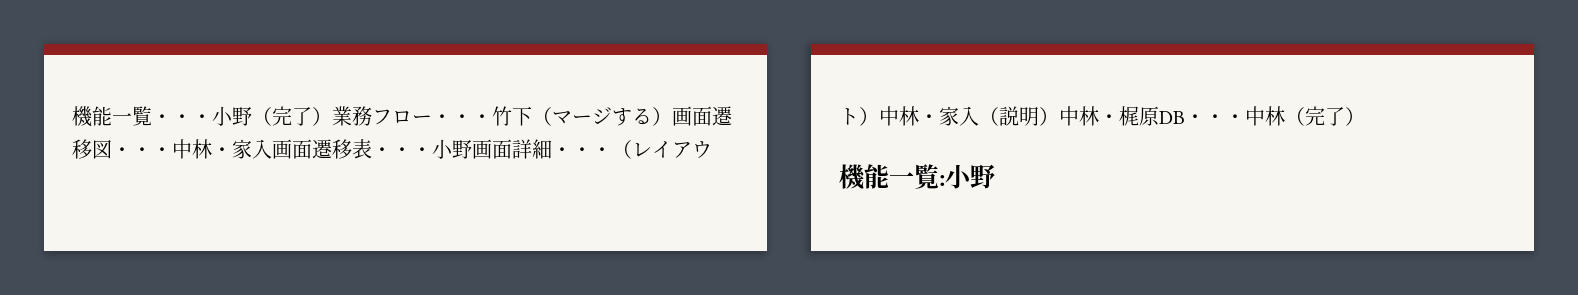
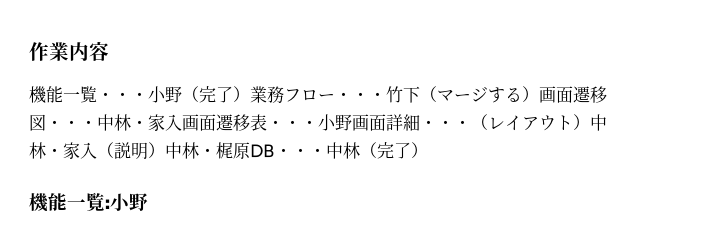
(72, 116) none -> [29,41,109,61] 作業内容 //

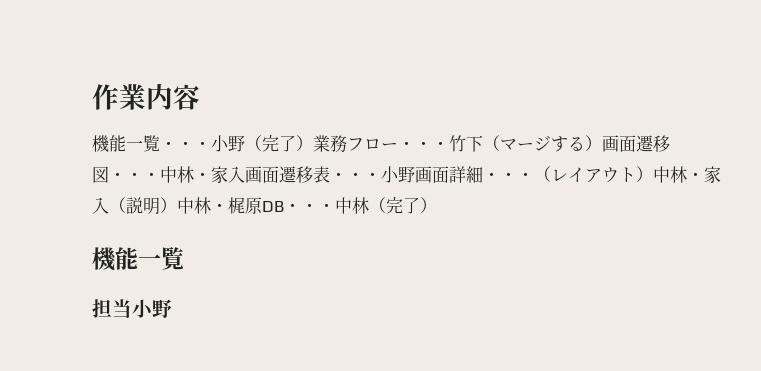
[105,199,110,209] : -> [92,299,132,318] // 担当

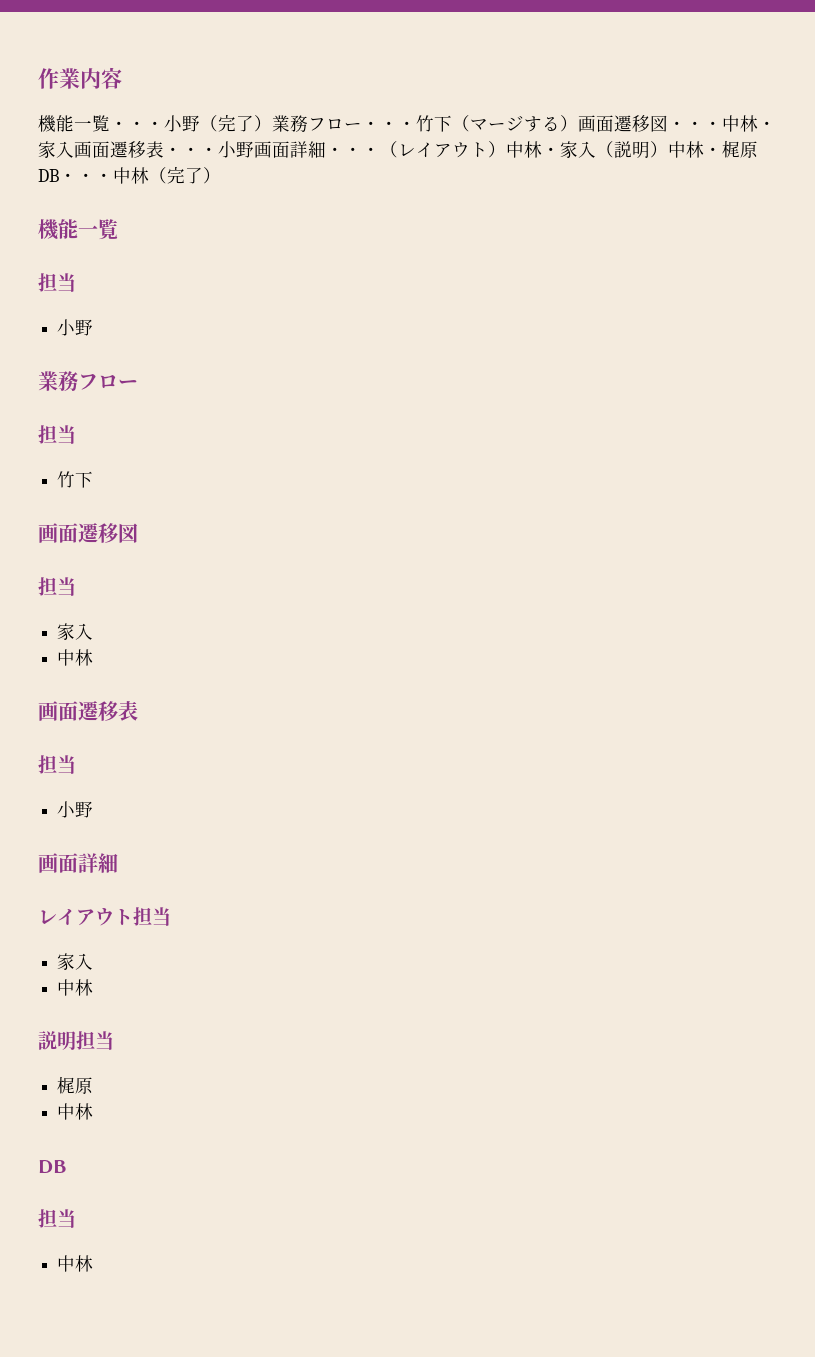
[132,299,172,318] 小野 -> [57,319,94,336] [38,371,138,391] [38,425,76,444] [57,471,94,488] [38,523,138,543] [38,577,76,596] [57,623,94,641] [57,649,94,666] [38,701,138,721] [38,755,76,774] [57,801,94,818] [38,853,118,873] [38,907,171,926] [57,953,94,971] [57,979,94,996] [38,1031,114,1050] [57,1076,94,1094] [57,1103,94,1120] [38,1160,67,1174] [38,1209,76,1228] [57,1255,94,1272] // 小野 // 業務フロー // 担当 // 竹下 // 画面遷移図 // 担当 // 家入 // 中林 // 画面遷移表 // 担当 // 小野 // 画面詳細 // レイアウト担当 // 家入 // 中林 // 説明担当 // 梶原 // 中林 // DB // 担当 // 中林

